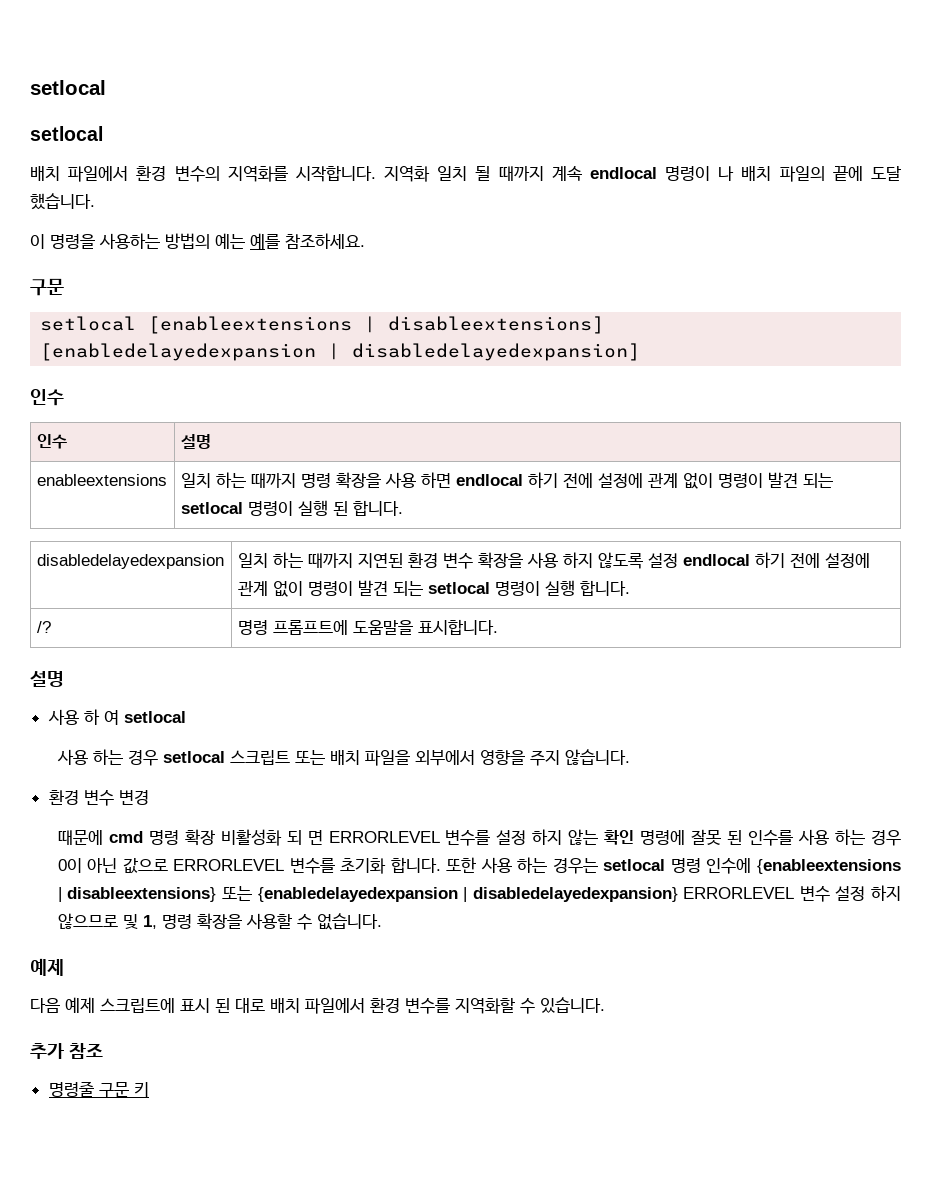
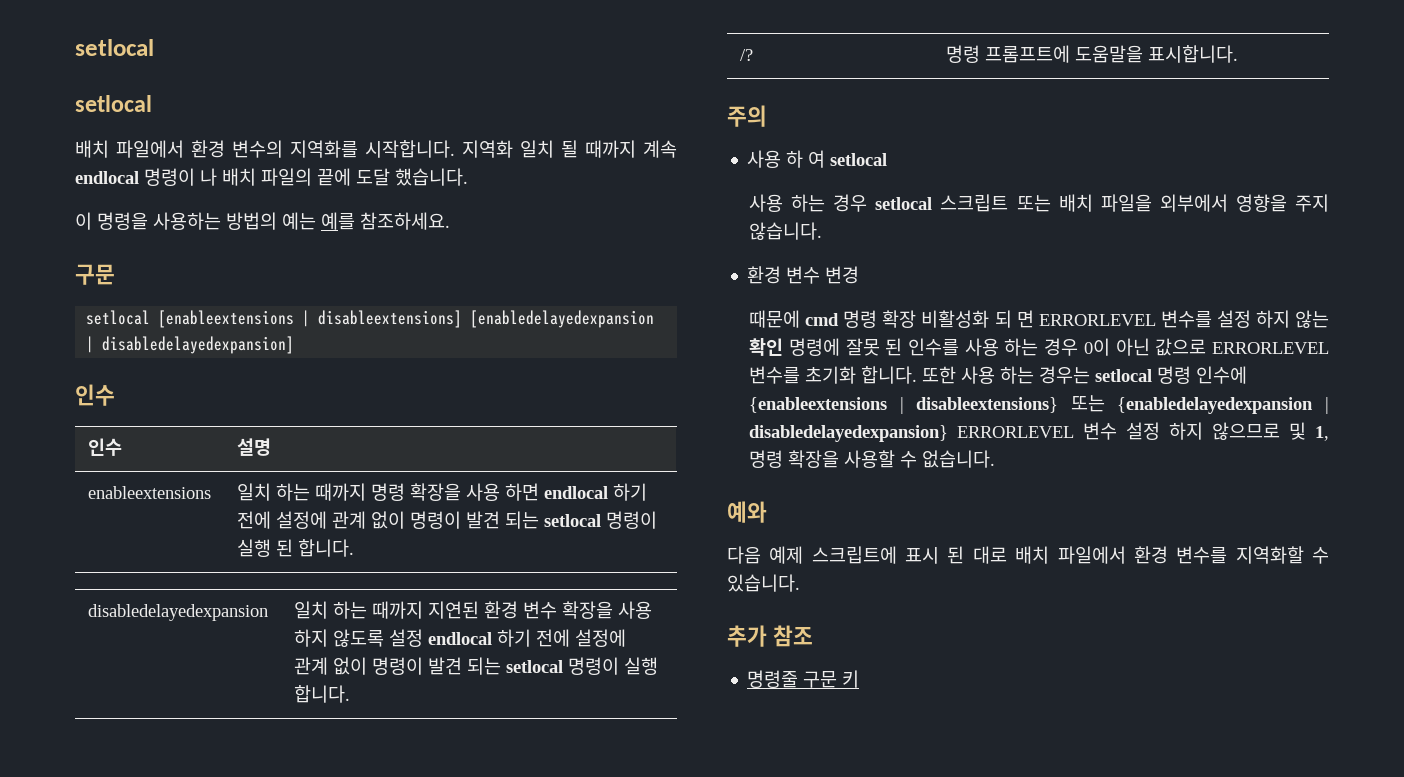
[30,671,64,687] 설명 -> [727,105,767,127] 주의
[30,958,64,976] 예제 -> [727,501,767,523] 예와

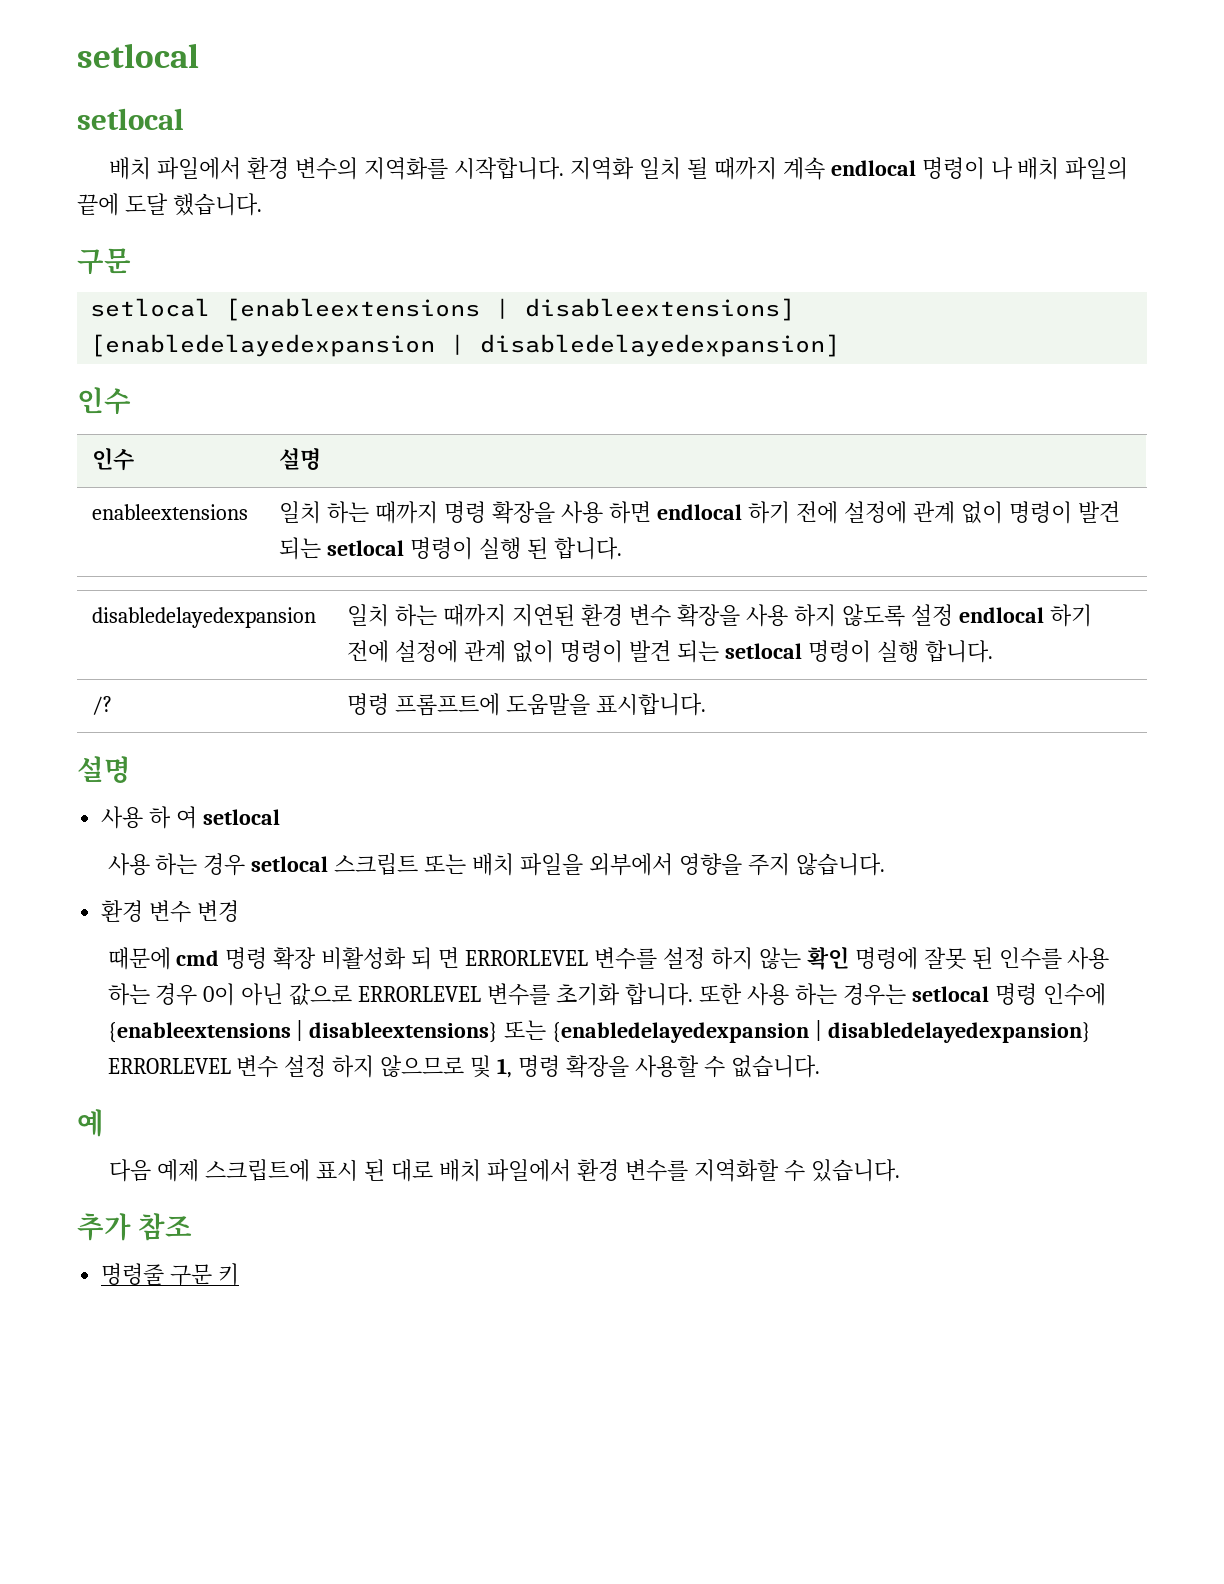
[75,212,450,230] // 이 명령을 사용하는 방법의 예는 예를 참조하세요. -> (262, 204) none
[727,105,767,127] 주의 -> [77,756,131,783] 설명
[727,501,767,523] 예와 -> [77,1109,104,1137] 예

